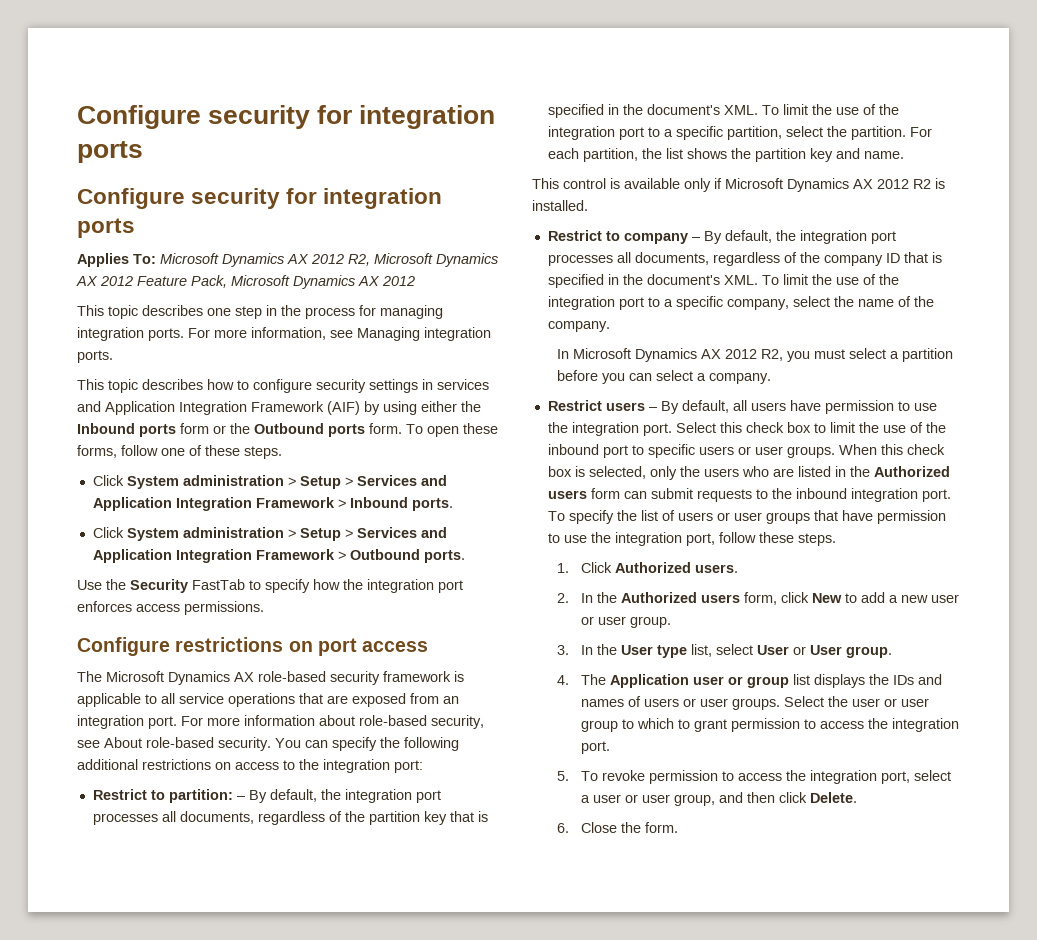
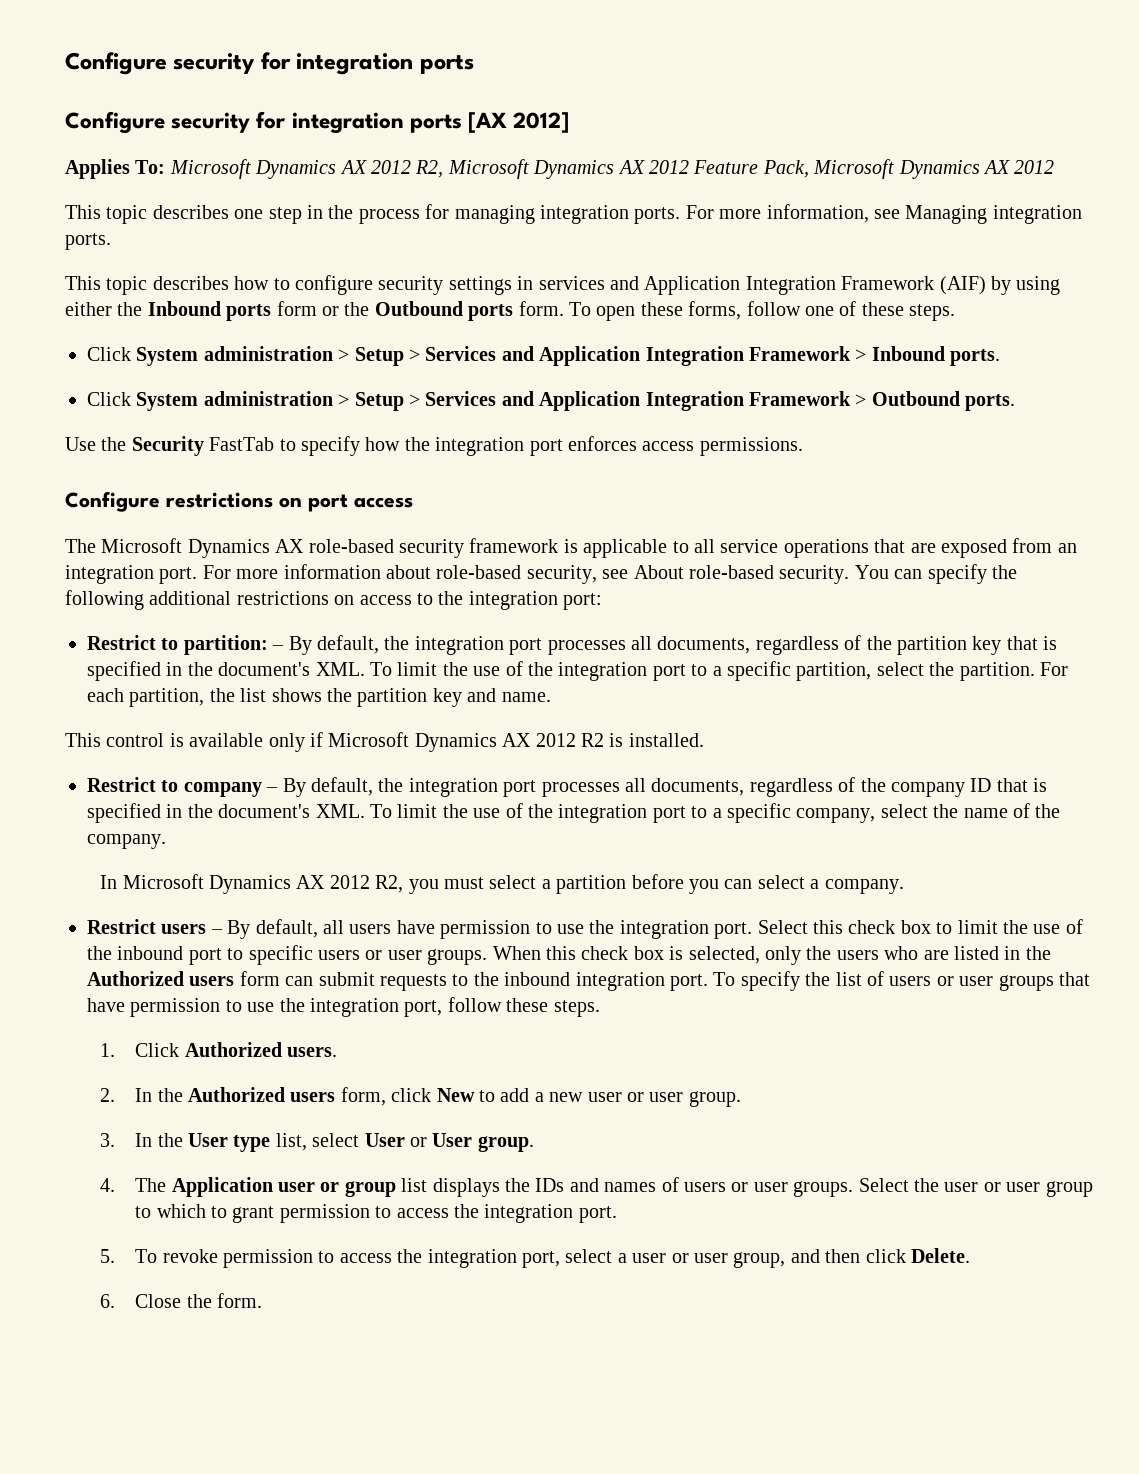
(135, 228) none -> [468,112,570,133] [AX 2012]

